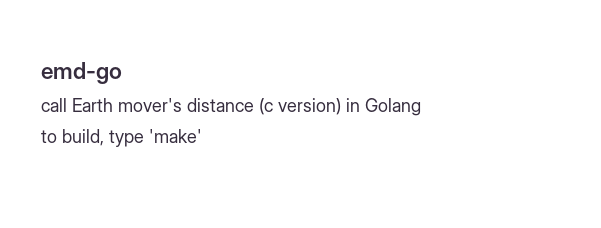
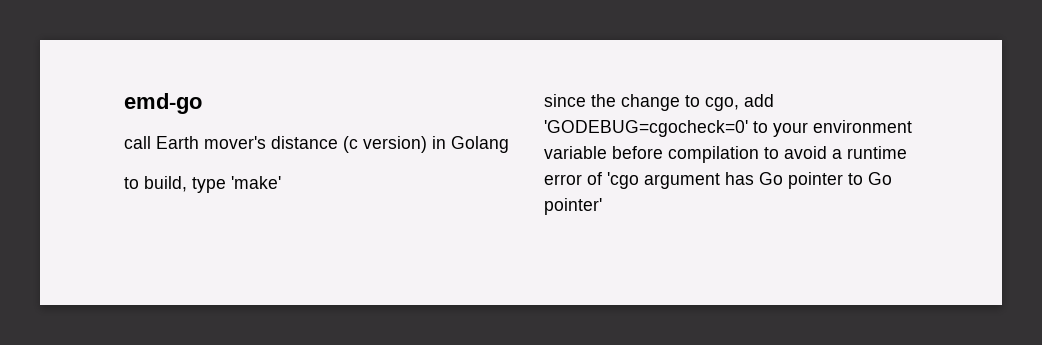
(202, 136) none -> [544,94,774,111] [544,120,912,137] [544,146,907,163] [544,172,892,189] [544,198,602,215] // since the change to cgo, add 'GODEBUG=cgocheck=0' to your environment variable before compilation to avoid a runtime error of 'cgo argument has Go pointer to Go pointer'

